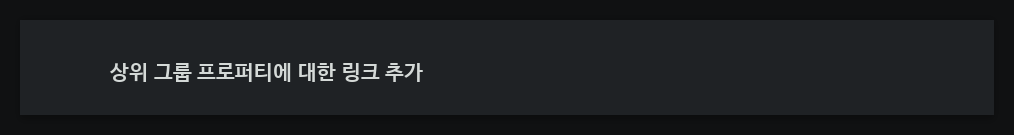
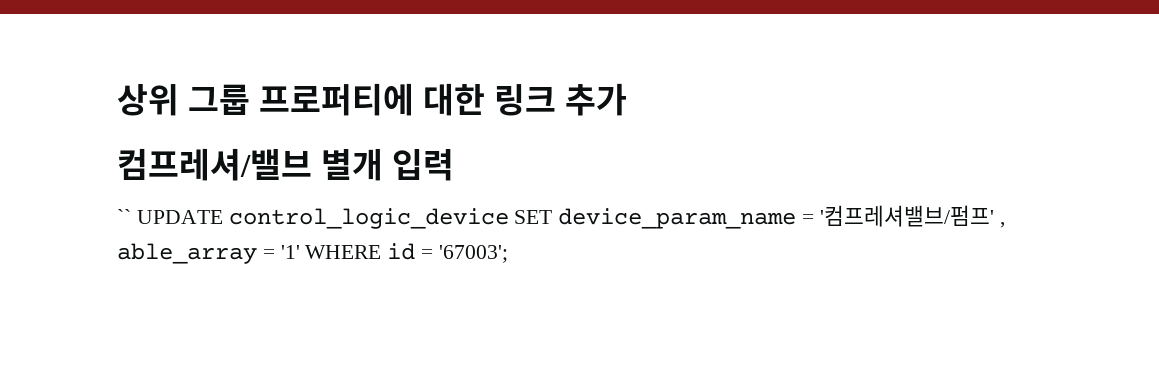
(424, 72) none -> [117,148,455,181] [117,205,1005,229] [117,243,508,264] // 컴프레셔/밸브 별개 입력 // `` UPDATE control_logic_device SET device_param_name = '컴프레셔밸브/펌프' , able_array = '1' WHERE id = '67003';

